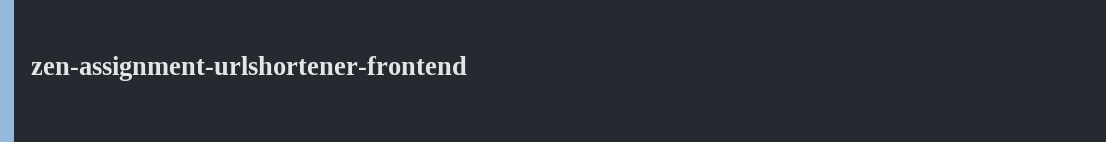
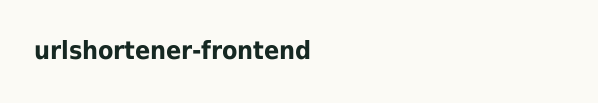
[31,56,467,81] zen-assignment-urlshortener-frontend -> [34,40,311,60] urlshortener-frontend

